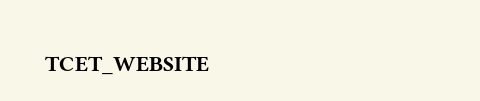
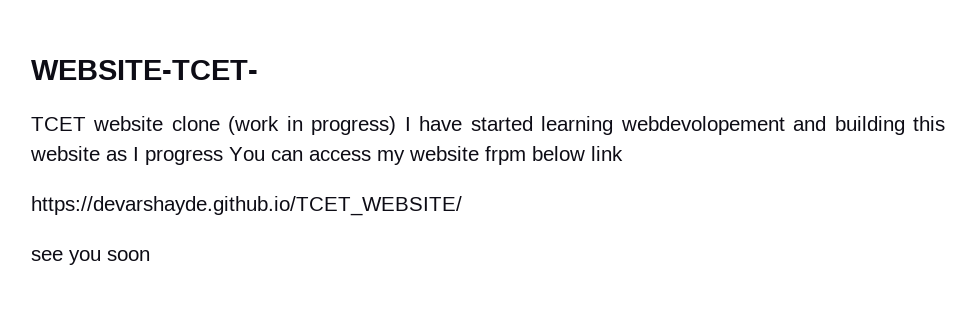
[45,56,209,75] TCET_WEBSITE -> [31,60,258,80] [31,116,945,135] [30,146,623,165] [31,196,462,216] [31,250,150,265] WEBSITE-TCET- // TCET website clone (work in progress) I have started learning webdevolopement and building this website as I progress You can access my website frpm below link // https://devarshayde.github.io/TCET_WEBSITE/ // see you soon

